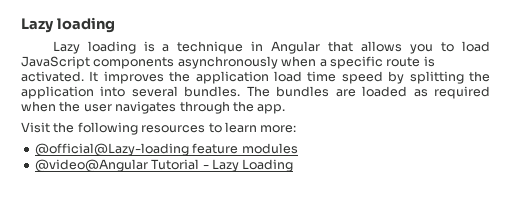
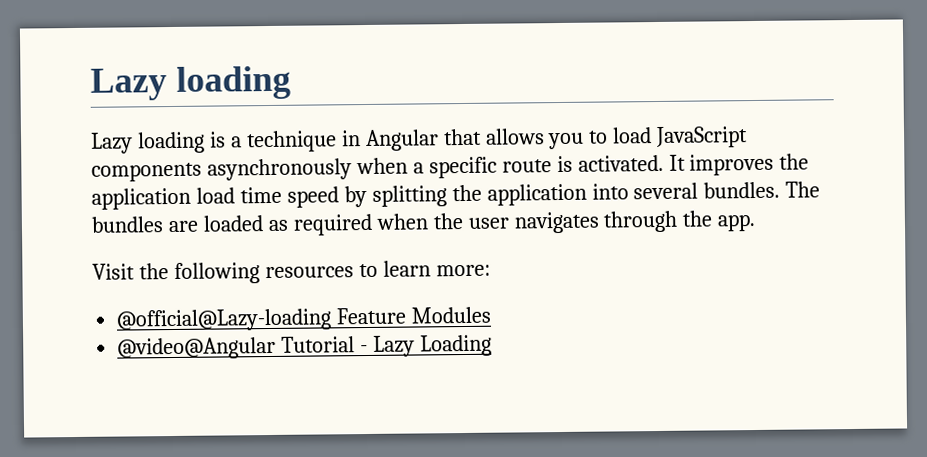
[192,143,298,154] feature modules -> [336,306,492,325] Feature Modules

